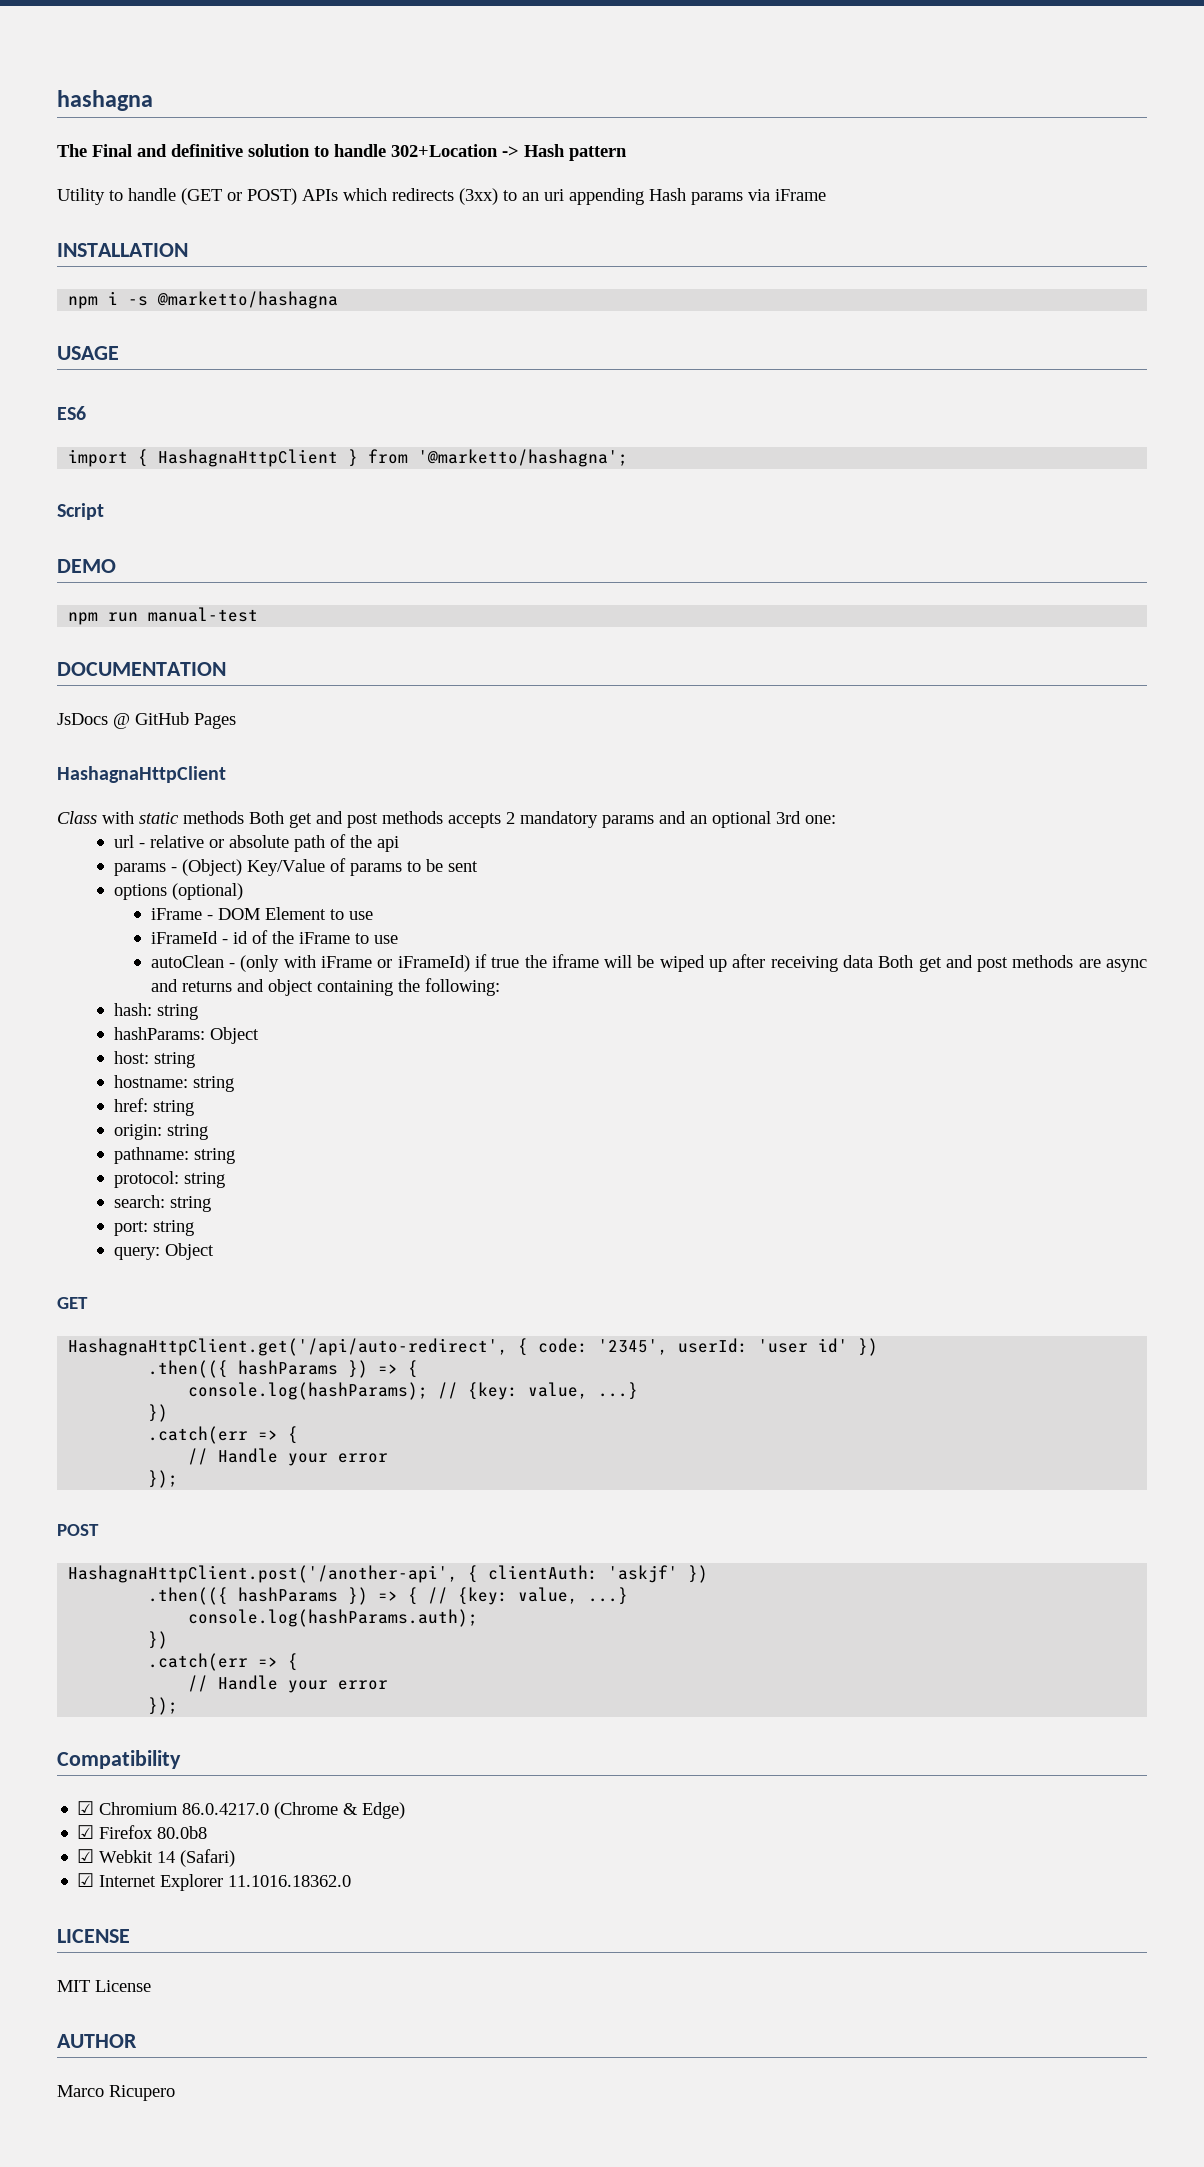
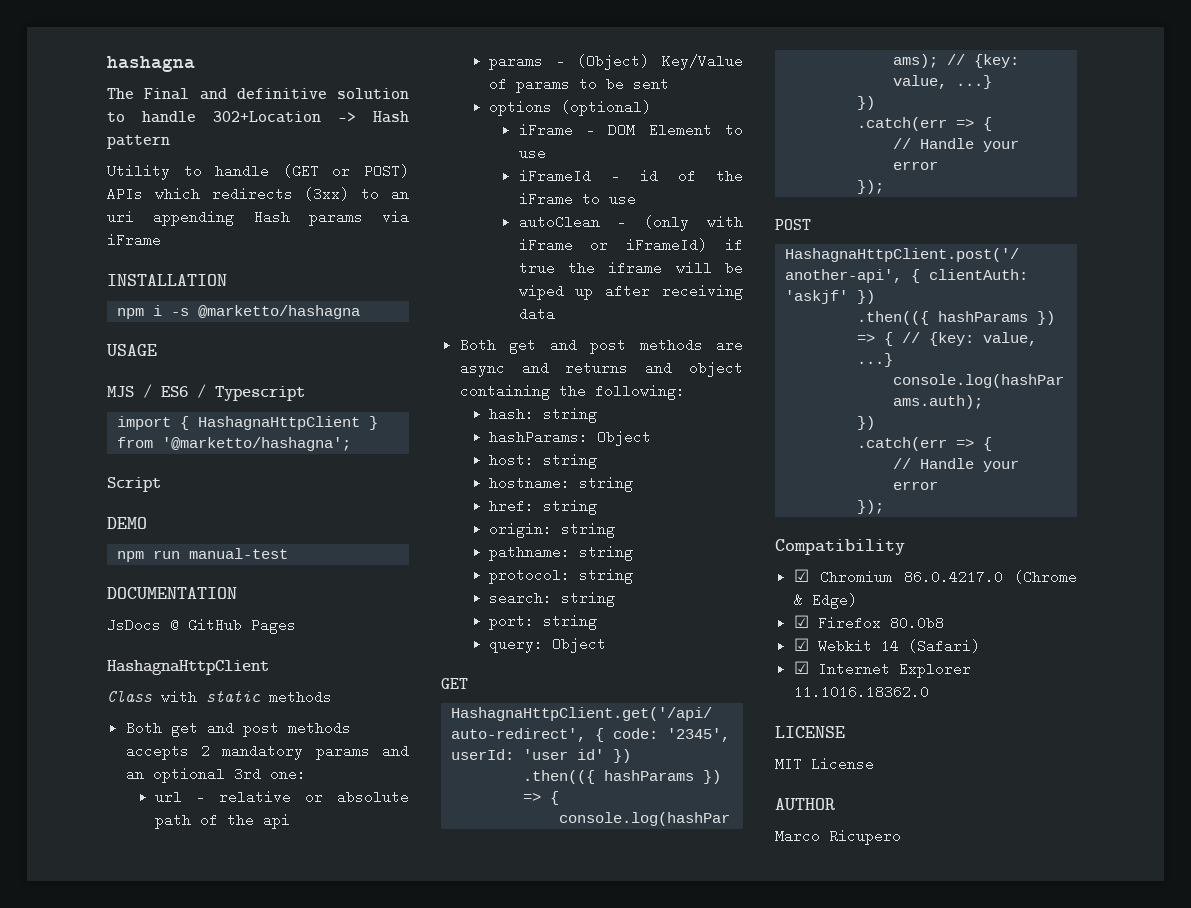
(119, 353) none -> [107,384,152,398] MJS /
(86, 413) none -> [197,384,305,401] / Typescript
(244, 817) none -> (332, 697) //
(873, 961) none -> (555, 314) //

